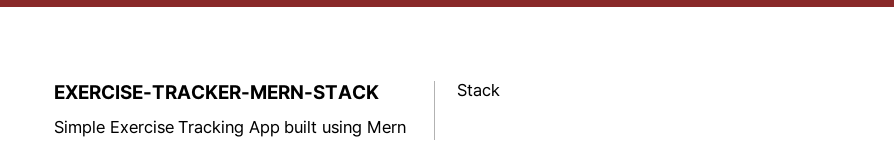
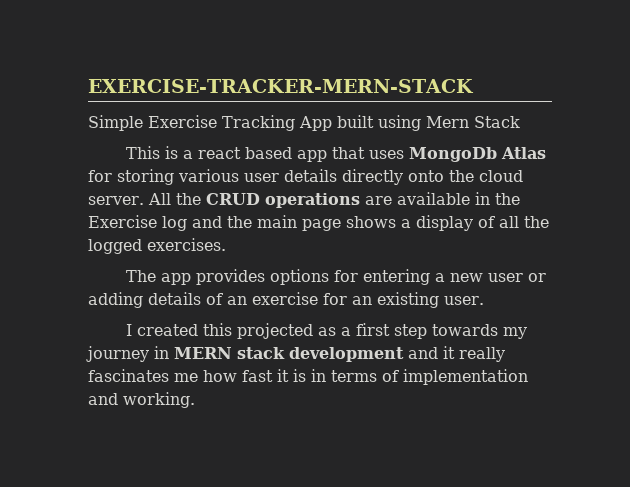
(500, 90) none -> [126,146,547,162] [88,169,523,185] [88,192,520,208] [88,215,549,231] [88,238,226,254] [126,269,547,285] [88,292,484,308] [126,323,528,339] [86,346,505,362] [88,369,528,385] [88,392,195,408] // This is a react based app that uses MongoDb Atlas for storing various user details directly onto the cloud server. All the CRUD operations are available in the Exercise log and the main page shows a display of all the logged exercises. // The app provides options for entering a new user or adding details of an exercise for an existing user. // I created this projected as a first step towards my journey in MERN stack development and it really fascinates me how fast it is in terms of implementation and working.

